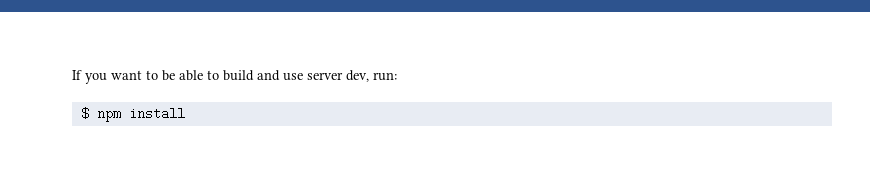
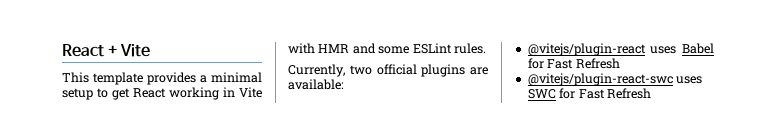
[72,70,397,84] [80,107,185,122] If you want to be able to build and use server dev, run: // $ npm install -> [62,44,151,57] [62,72,262,85] [62,87,262,100] [288,43,486,54] [288,64,488,77] [288,79,344,90] [527,43,714,56] [527,58,620,69] [527,73,703,86] [527,88,651,99] React + Vite // This template provides a minimal setup to get React working in Vite with HMR and some ESLint rules. // Currently, two official plugins are available: // @vitejs/plugin-react uses Babel for Fast Refresh // @vitejs/plugin-react-swc uses SWC for Fast Refresh

